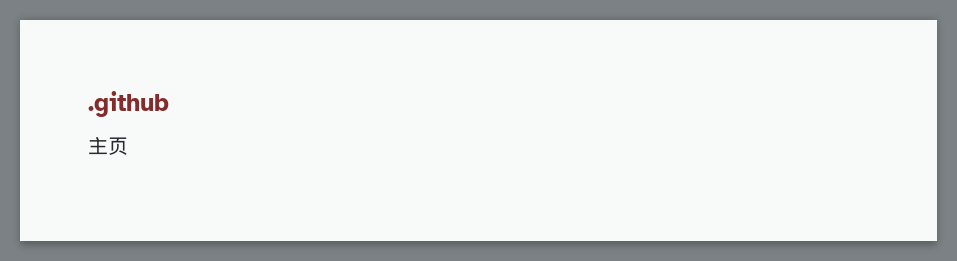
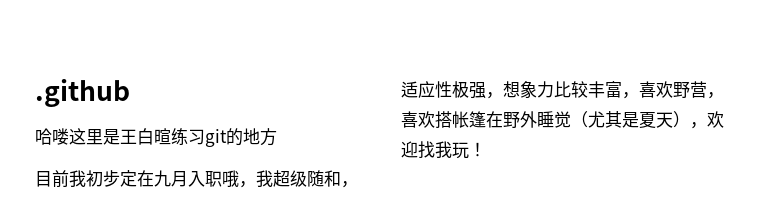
[88,136,128,155] 主页 -> [35,128,277,147] [35,170,358,188] [401,81,724,99] [401,111,724,129] [401,141,486,159] 哈喽这里是王白暄练习git的地方 // 目前我初步定在九月入职哦，我超级随和，适应性极强，想象力比较丰富，喜欢野营，喜欢搭帐篷在野外睡觉（尤其是夏天），欢迎找我玩！

